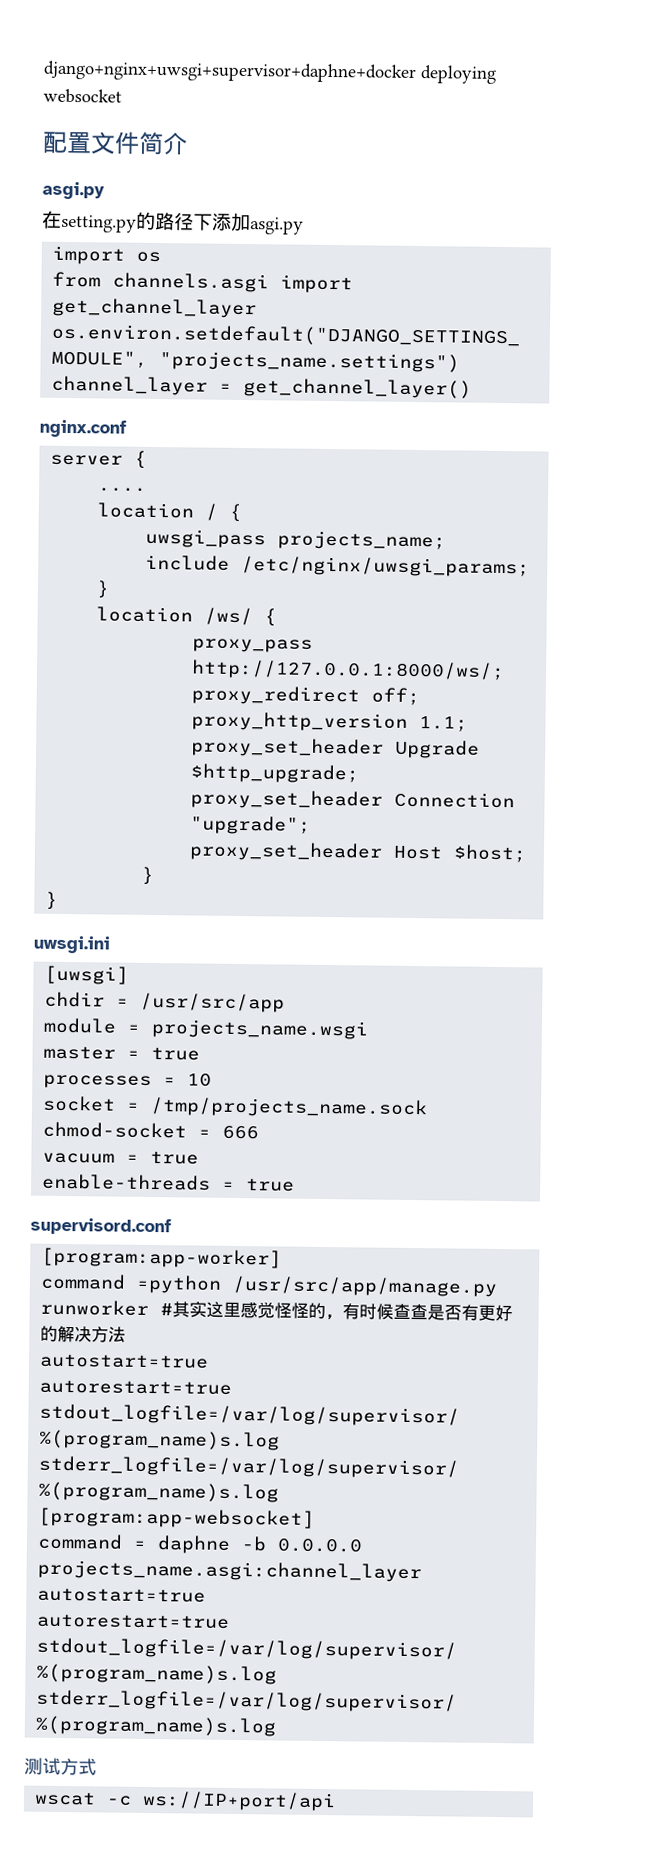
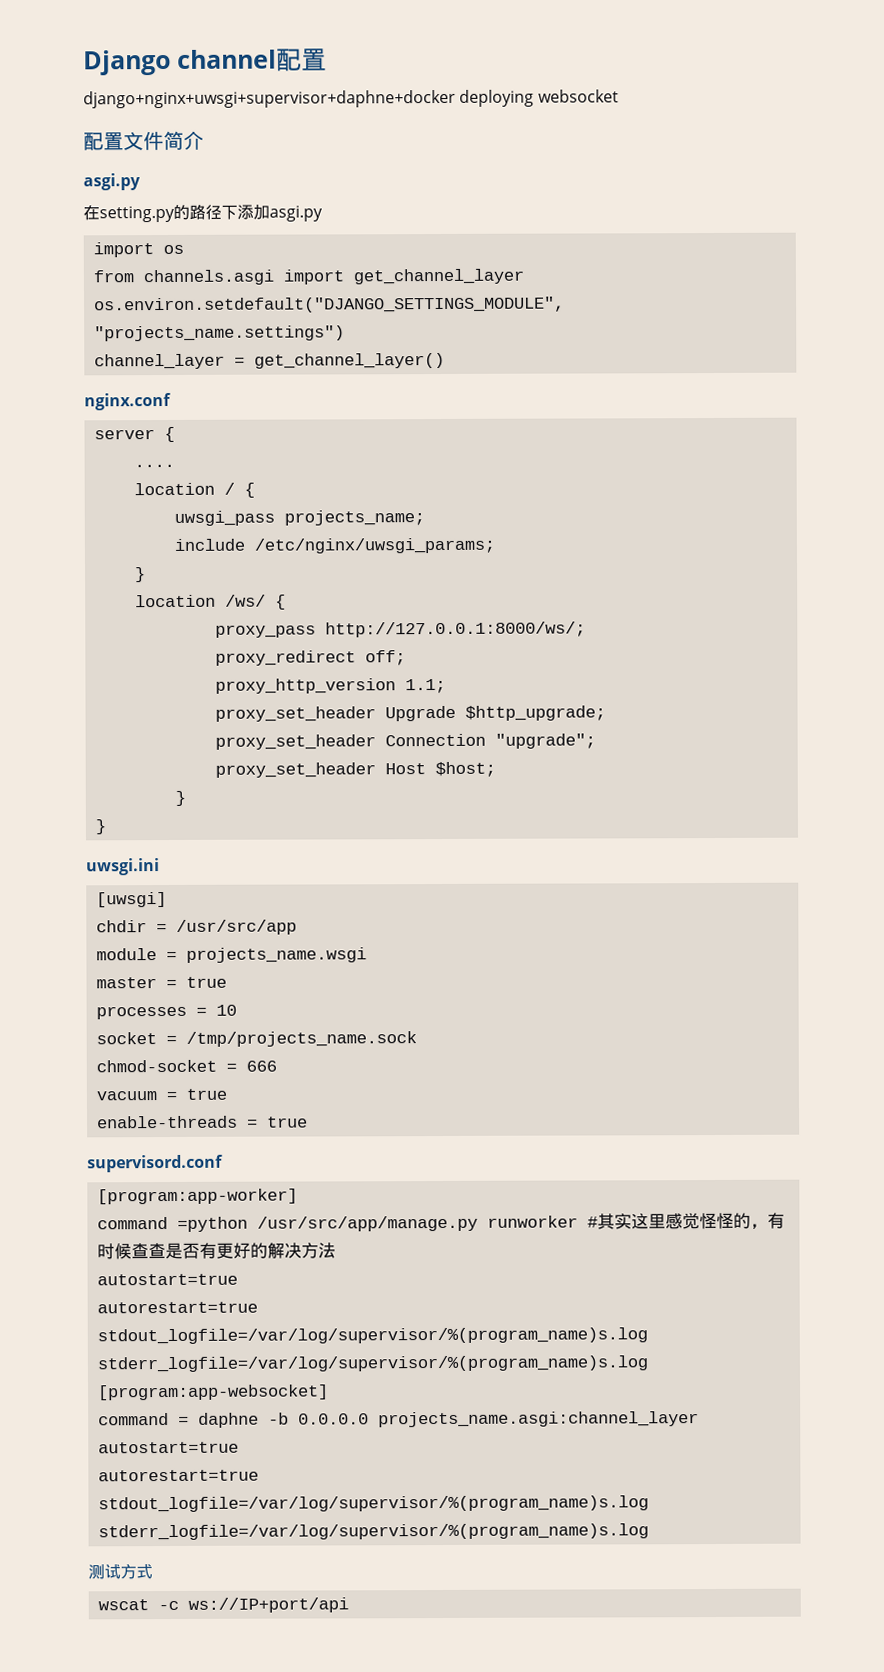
(43, 71) none -> [83,48,327,76] Django channel配置 //

